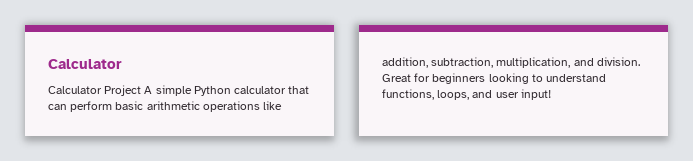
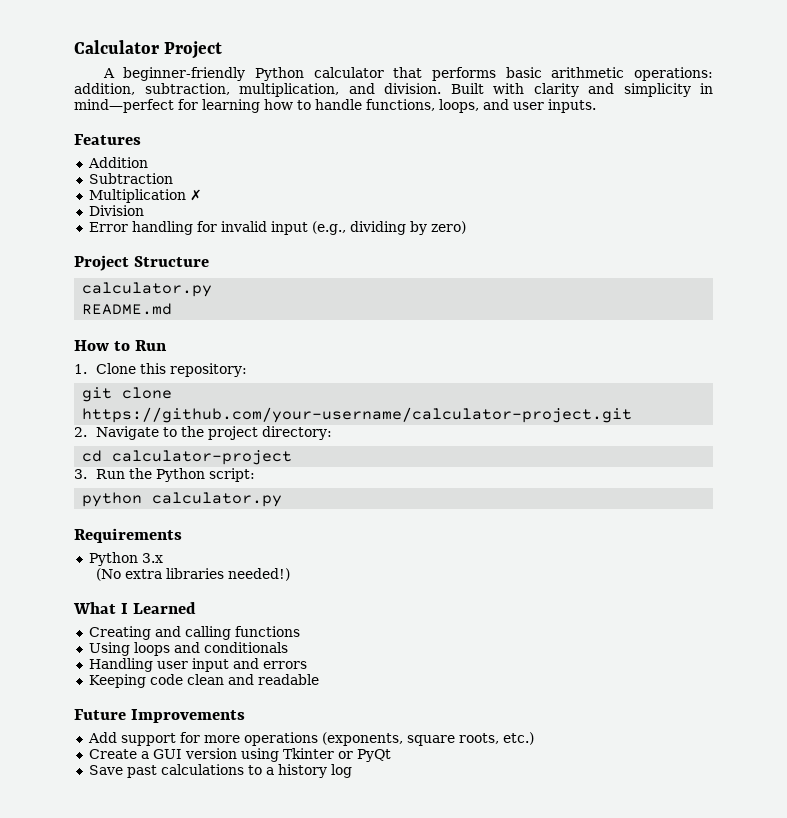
[48,59,122,69] [48,85,192,96] Calculator // Calculator Project A simple -> [74,40,223,59] [102,67,246,81] Calculator Project // A beginner-friendly
[48,101,283,112] can perform basic arithmetic operations like -> [432,67,714,81] performs basic arithmetic operations:
[382,73,607,84] [382,89,551,100] Great for beginners looking to understand functions, loops, and user input! -> [450,83,713,97] [74,99,596,113] [74,134,141,145] [87,157,148,168] [88,173,173,184] [88,189,202,203] [88,205,144,216] [88,221,466,235] [74,255,210,271] [82,282,213,297] [82,303,173,315] [74,340,168,351] [74,363,248,377] [82,387,173,402] [82,407,633,423] [74,426,333,440] [82,450,293,465] [74,468,256,482] [82,492,283,507] [74,528,182,543] [88,552,163,566] [96,568,291,581] [73,602,197,614] [88,626,300,640] [88,642,288,656] [88,658,307,672] [88,674,319,688] [74,709,246,723] [87,732,534,746] [88,748,391,762] [88,764,352,778] Built with clarity and simplicity in mind—perfect for learning how to handle functions, loops, and user inputs. // Features // Addition // Subtraction // Multiplication ✗ // Division // Error handling for invalid input (e.g., dividing by zero) // Project Structure // calculator.py // README.md // How to Run // 1. Clone this repository: // git clone https://github.com/your-username/calculator-project.git // 2. Navigate to the project directory: // cd calculator-project // 3. Run the Python script: // python calculator.py // Requirements // Python 3.x // (No extra libraries needed!) // What I Learned // Creating and calling functions // Using loops and conditionals // Handling user input and errors // Keeping code clean and readable // Future Improvements // Add support for more operations (exponents, square roots, etc.) // Create a GUI version using Tkinter or PyQt // Save past calculations to a history log

